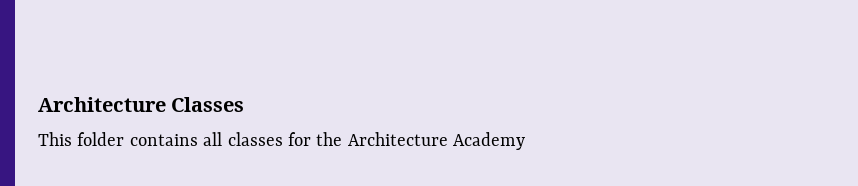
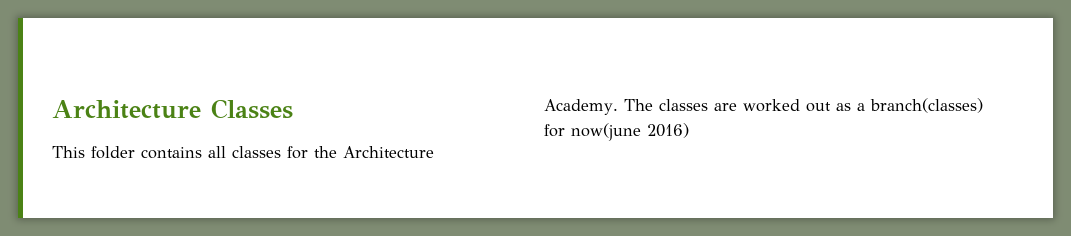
[453,132,526,150] Academy -> [544,98,983,115] [544,123,689,141] Academy. The classes are worked out as a branch(classes) for now(june 2016)

